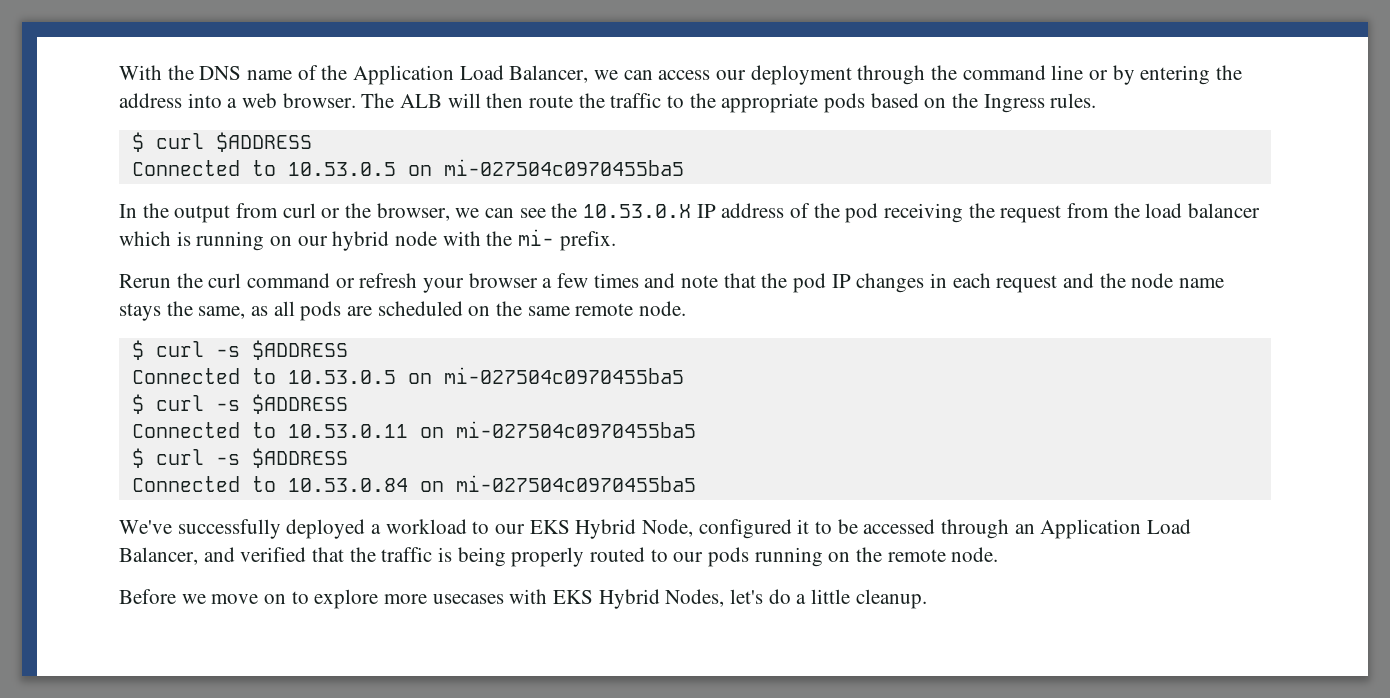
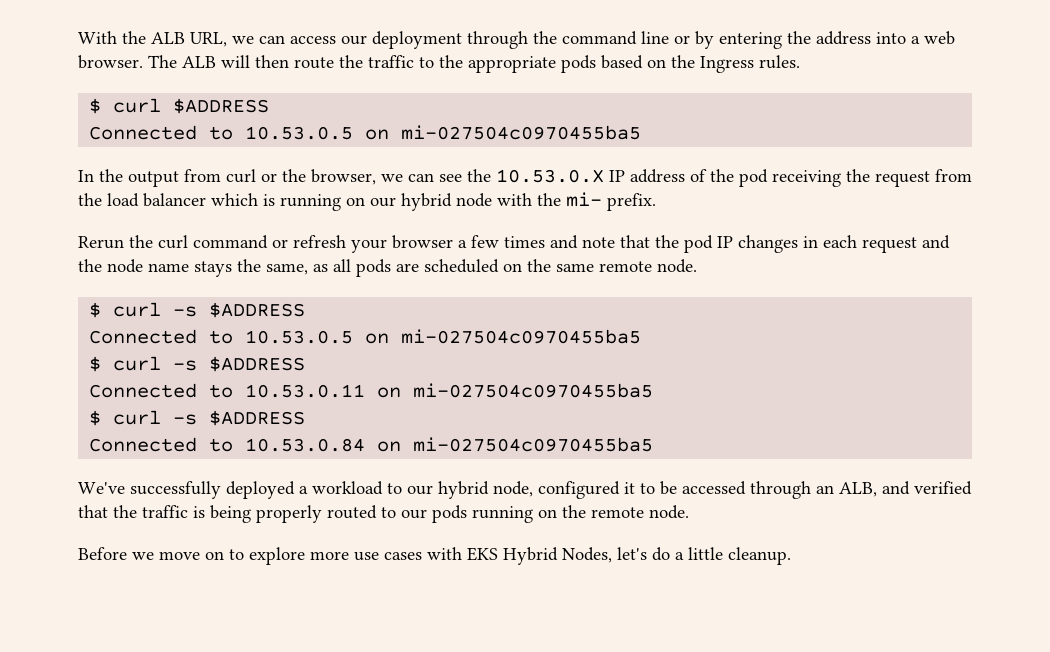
[199,65,589,85] DNS name of the Application Load Balancer, -> [151,32,227,47] ALB URL,
[529,519,694,539] EKS Hybrid Node, -> [438,481,533,499] hybrid node,
[1040,519,1192,539] [119,547,198,565] Application Load Balancer, -> [839,482,877,497] ALB,
[432,594,504,604] usecases -> [354,552,422,561] use cases

